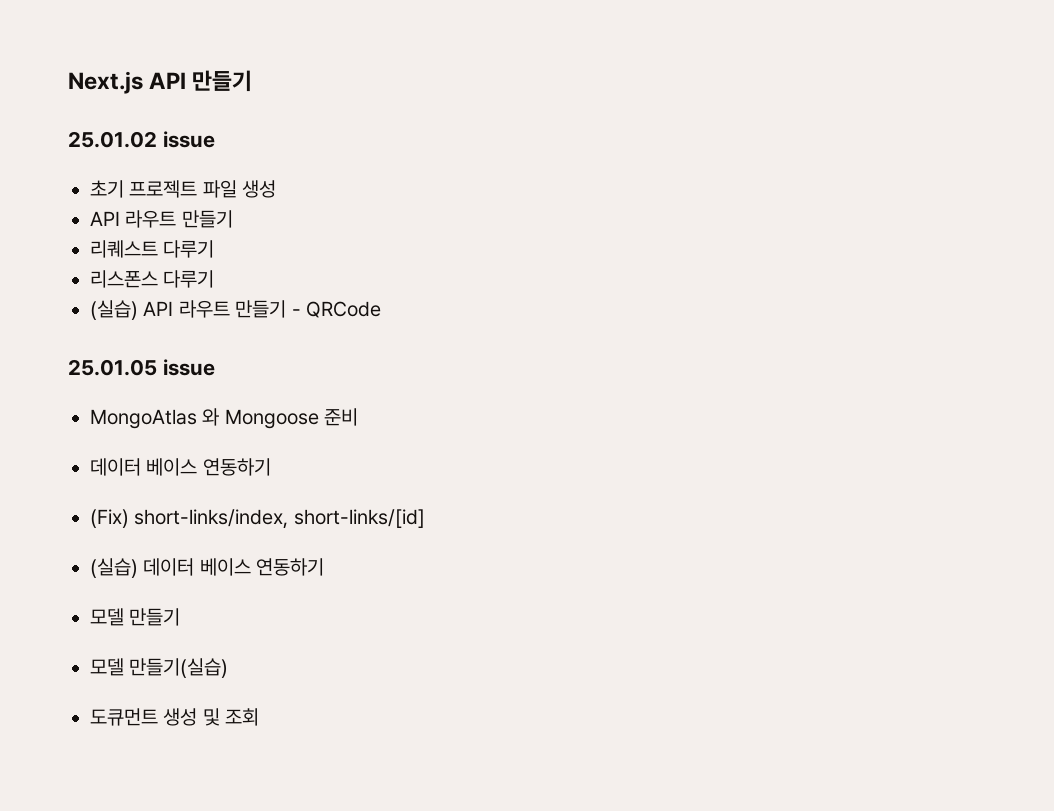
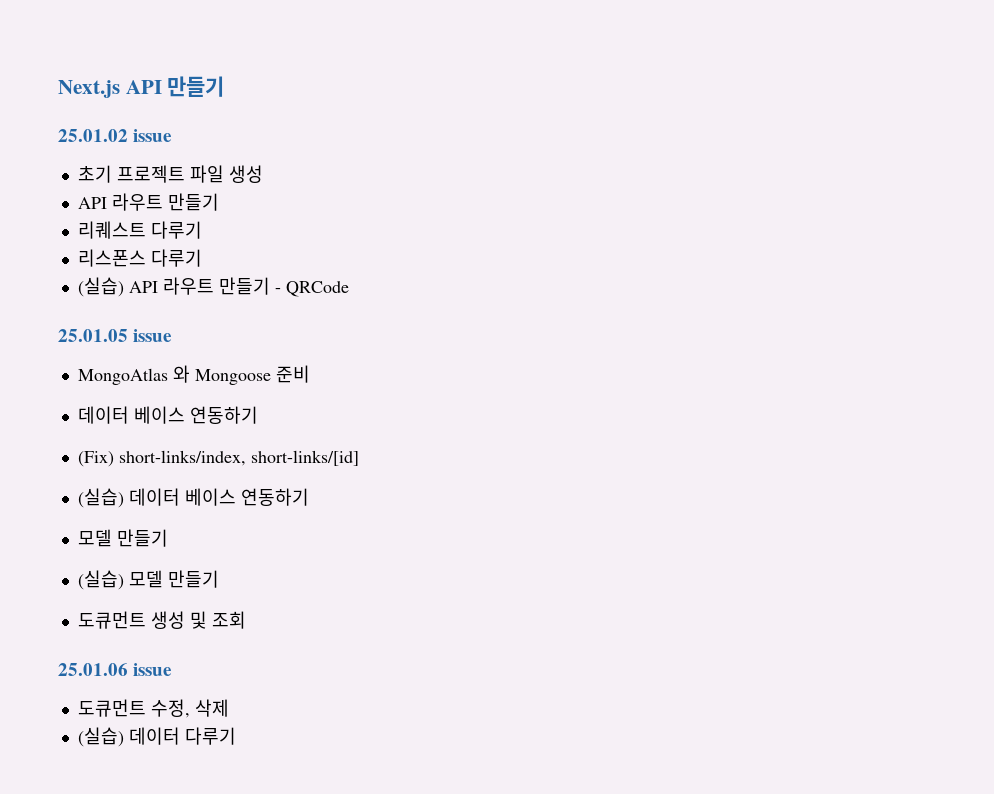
[90,658,229,678] 모델 만들기(실습) -> [77,570,219,590] (실습) 모델 만들기
(260, 717) none -> [58,663,173,676] [77,699,229,718] [77,727,236,747] // 25.01.06 issue // 도큐먼트 수정, 삭제 // (실습) 데이터 다루기

